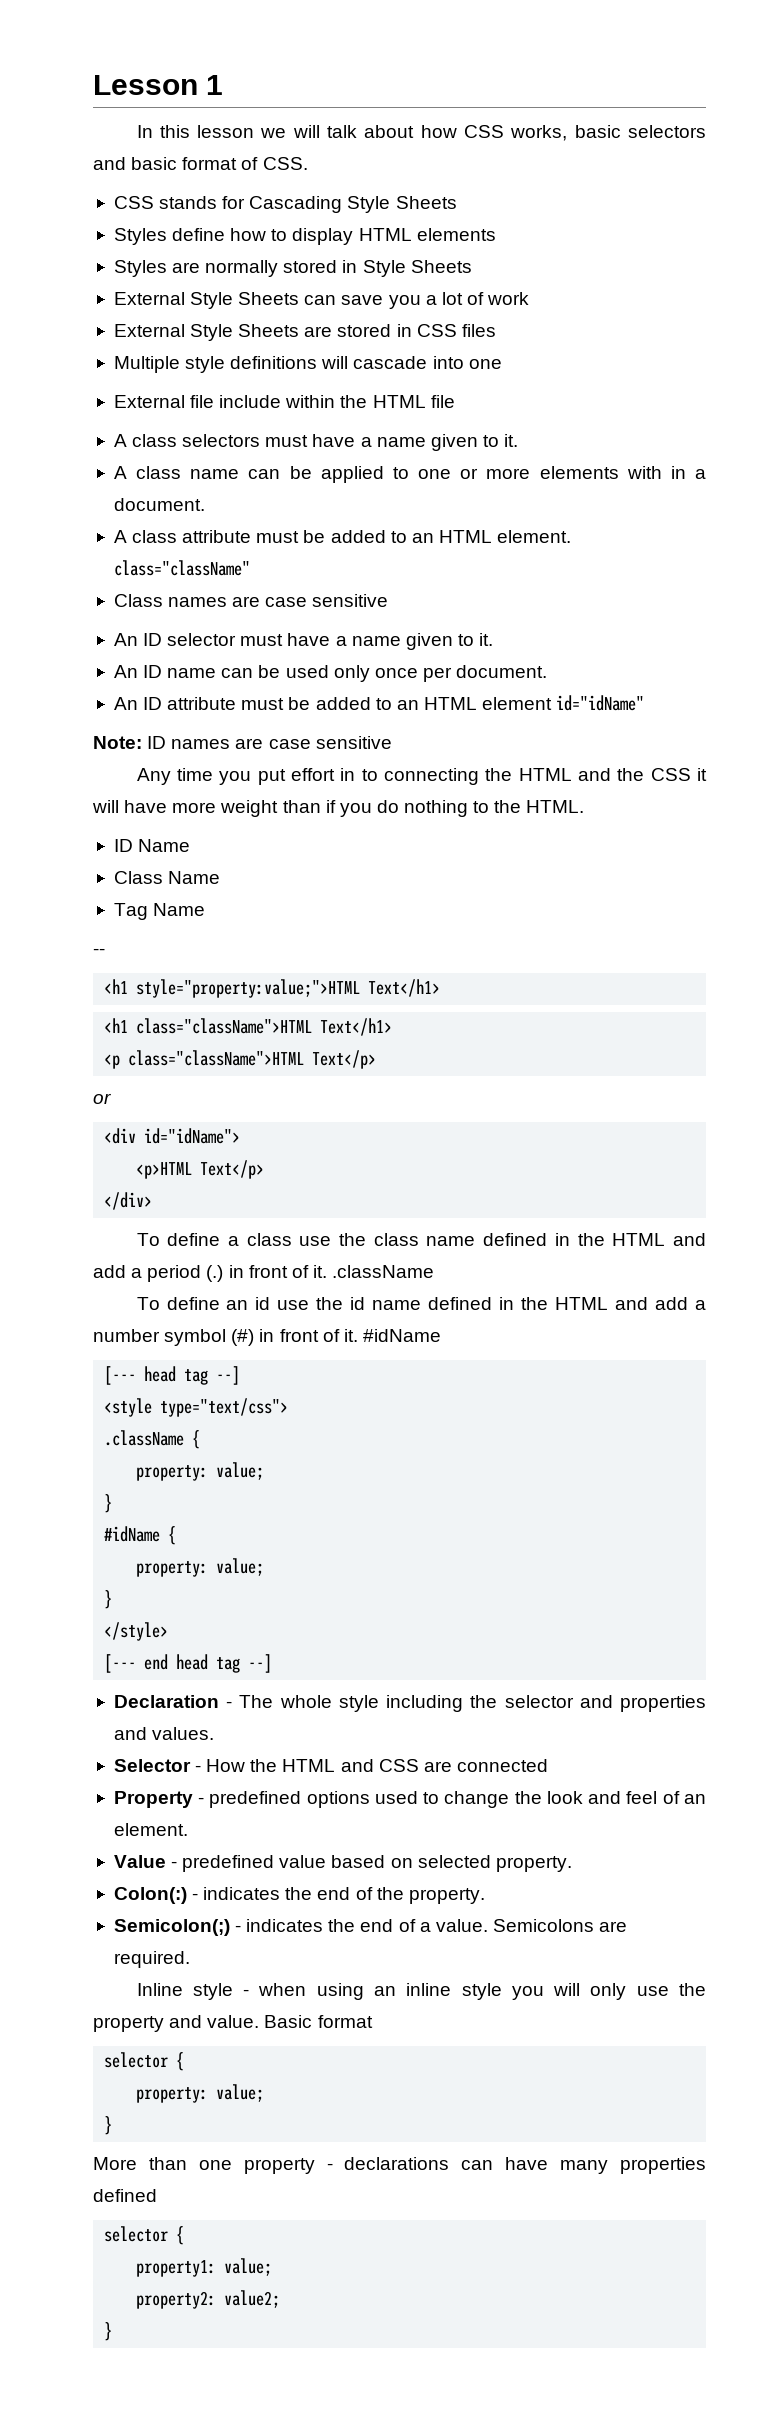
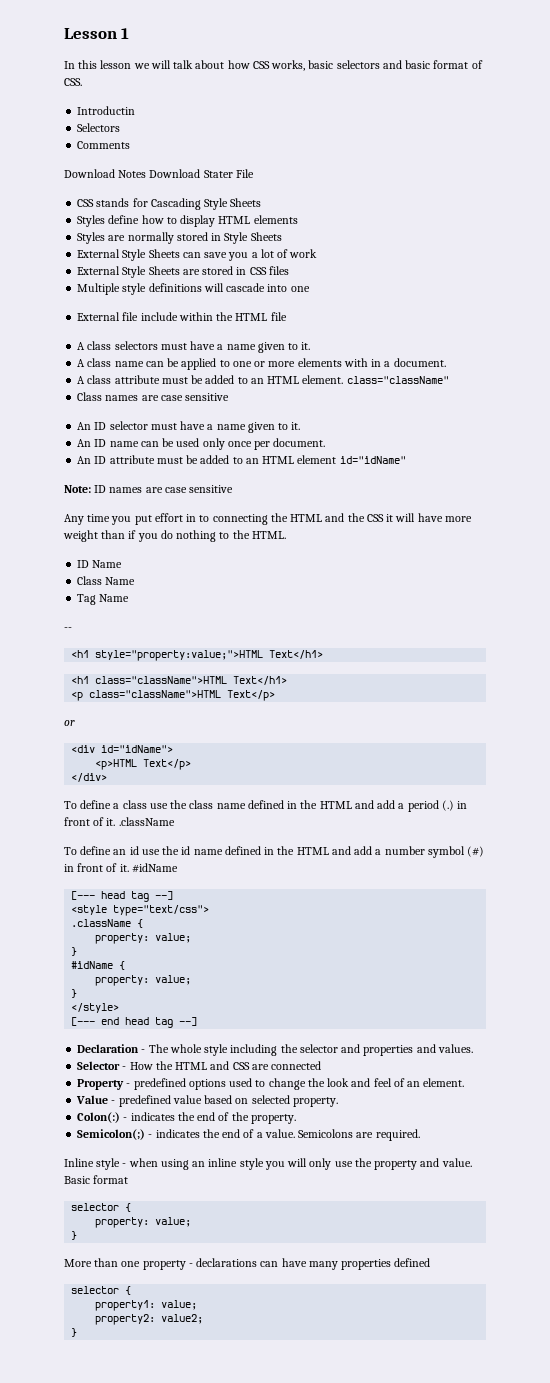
(308, 163) none -> [77,106,136,115] [77,123,121,132] [77,141,131,149] [64,169,254,178] // Introductin // Selectors // Comments // Download Notes Download Stater File

